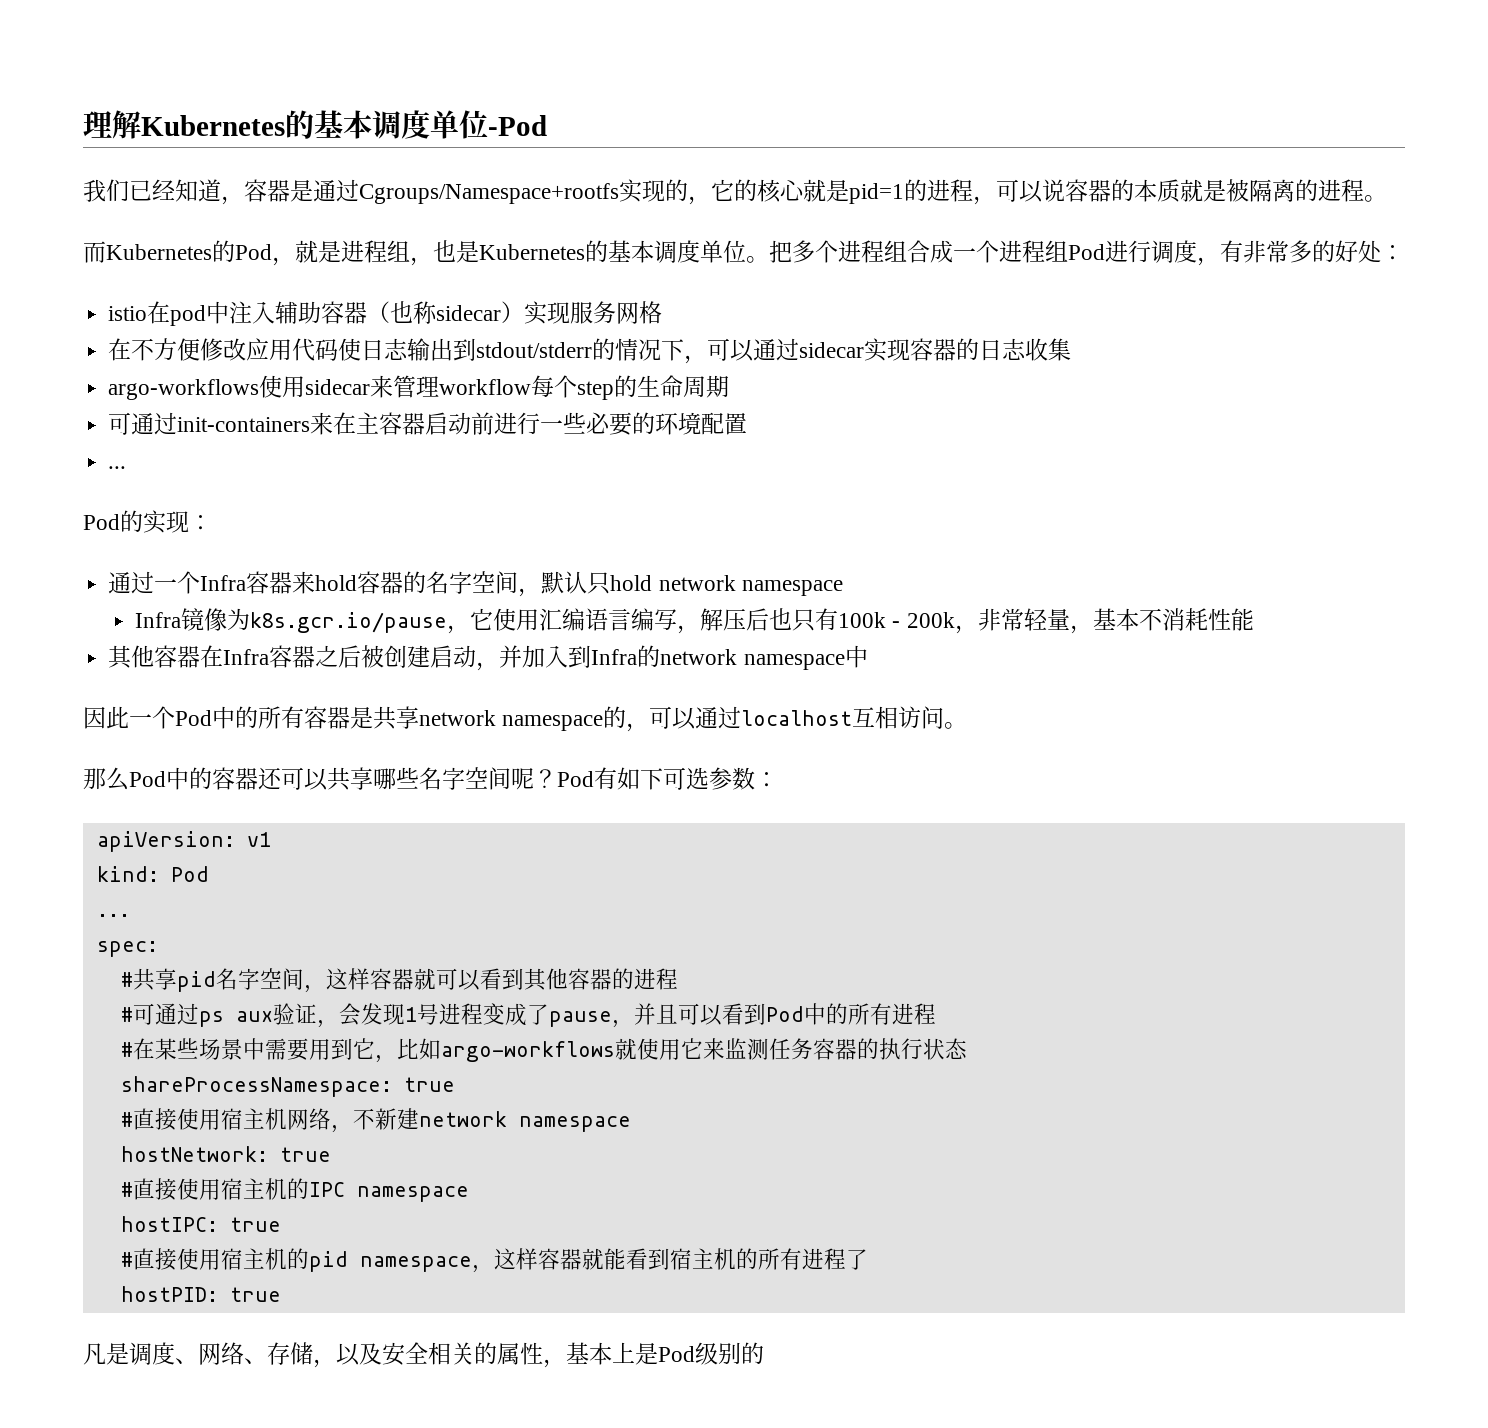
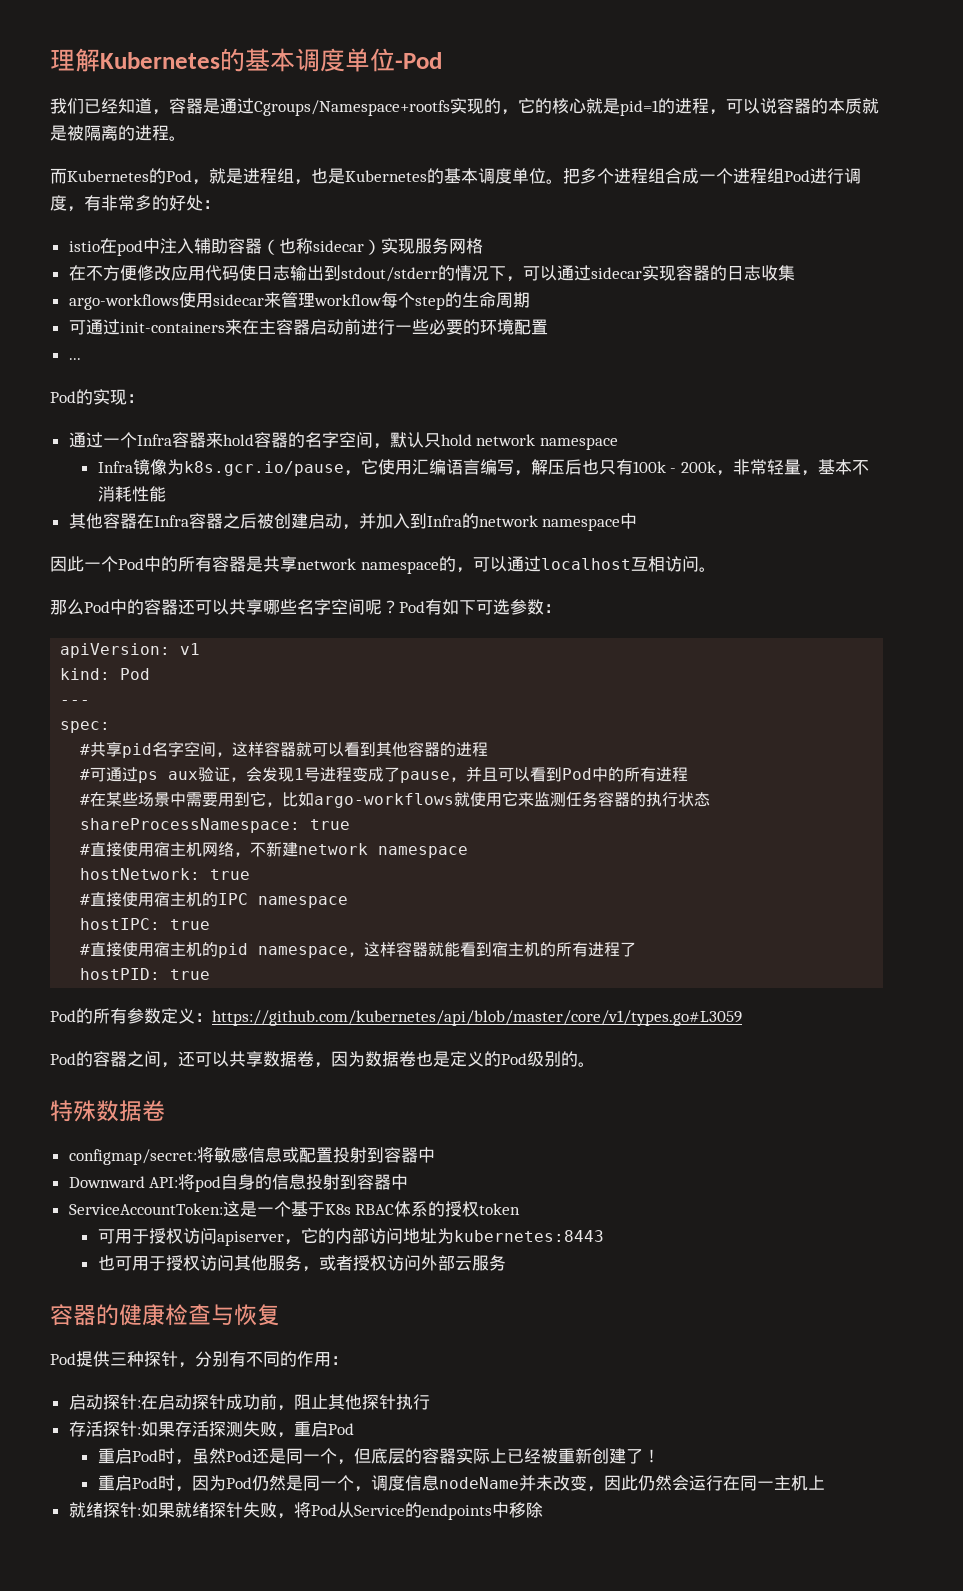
[96,914,130,917] ... -> [60,700,91,705] ---
[83,1342,764,1368] 凡是调度、网络、存储，以及安全相关的属性，基本上是Pod级别的 -> [50,1008,742,1026] [50,1051,595,1068] [50,1100,165,1122] [68,1147,435,1165] [68,1174,409,1192] [68,1201,521,1217] [97,1228,604,1246] [97,1255,506,1272] [50,1304,280,1326] [50,1351,348,1368] [68,1394,430,1411] [68,1421,354,1438] [97,1448,660,1465] [97,1475,825,1492] [68,1502,543,1520] Pod的所有参数定义：https://github.com/kubernetes/api/blob/master/core/v1/types.go#L3059 // Pod的容器之间，还可以共享数据卷，因为数据卷也是定义的Pod级别的。 // 特殊数据卷 // configmap/secret:将敏感信息或配置投射到容器中 // Downward API:将pod自身的信息投射到容器中 // ServiceAccountToken:这是一个基于K8s RBAC体系的授权token // 可用于授权访问apiserver，它的内部访问地址为kubernetes:8443 // 也可用于授权访问其他服务，或者授权访问外部云服务 // 容器的健康检查与恢复 // Pod提供三种探针，分别有不同的作用： // 启动探针:在启动探针成功前，阻止其他探针执行 // 存活探针:如果存活探测失败，重启Pod // 重启Pod时，虽然Pod还是同一个，但底层的容器实际上已经被重新创建了！ // 重启Pod时，因为Pod仍然是同一个，调度信息nodeName并未改变，因此仍然会运行在同一主机上 // 就绪探针:如果就绪探针失败，将Pod从Service的endpoints中移除

